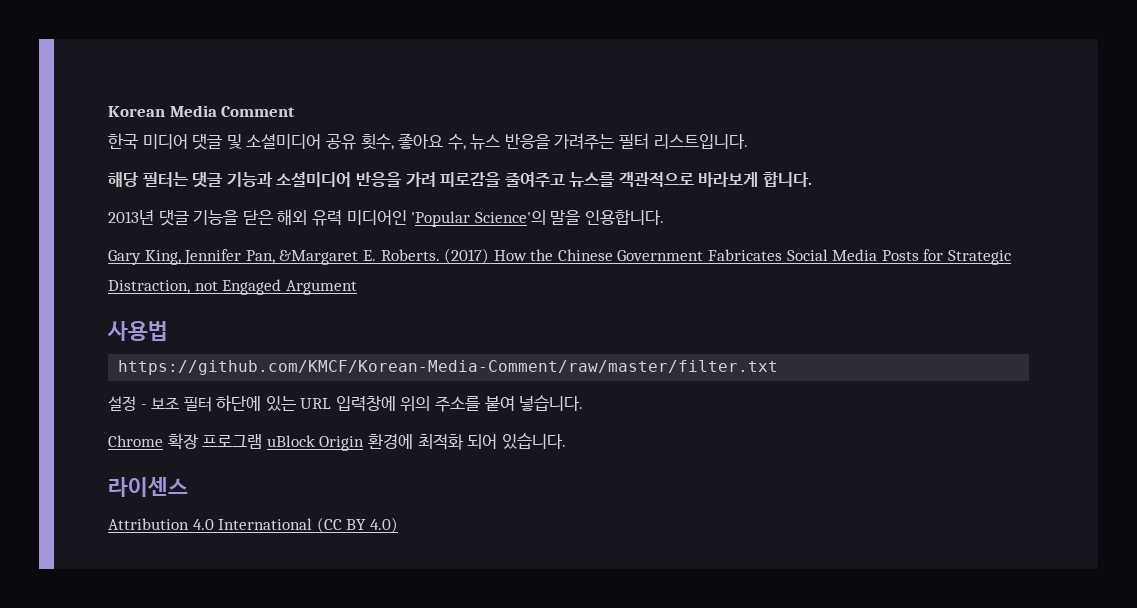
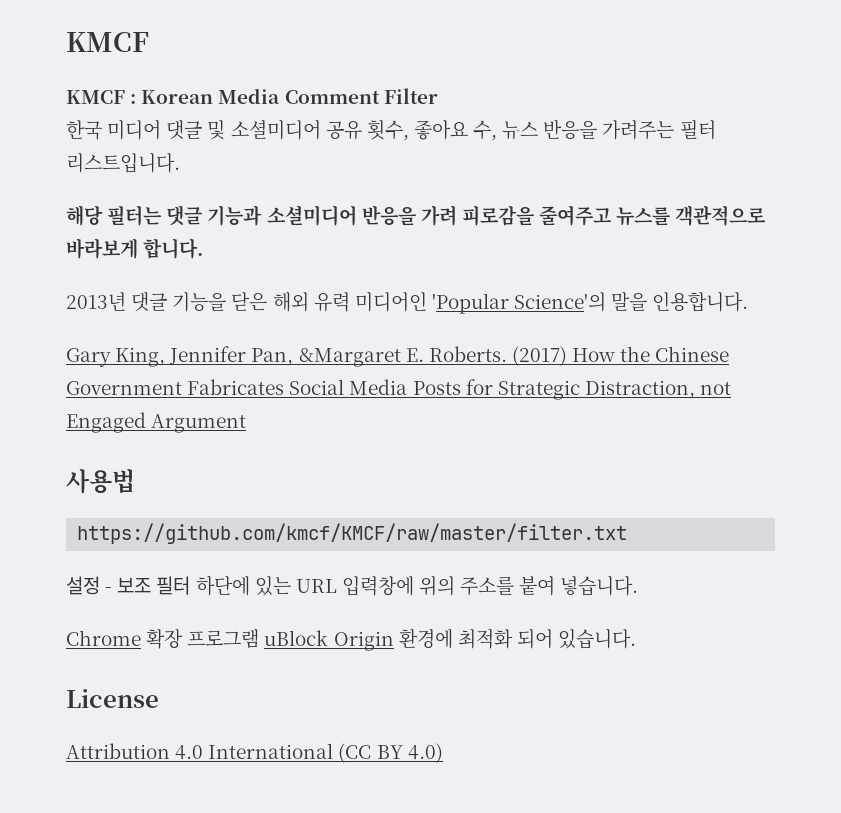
(108, 111) none -> [66,32,149,52] [66,90,137,104] KMCF // KMCF :
(296, 111) none -> [383,88,438,104] Filter
[118,360,779,375] https://github.com/KMCF/Korean-Media-Comment/raw/master/filter.txt -> [77,523,628,544] https://github.com/kmcf/KMCF/raw/master/filter.txt
[108,477,188,497] 라이센스 -> [66,689,159,708] License

